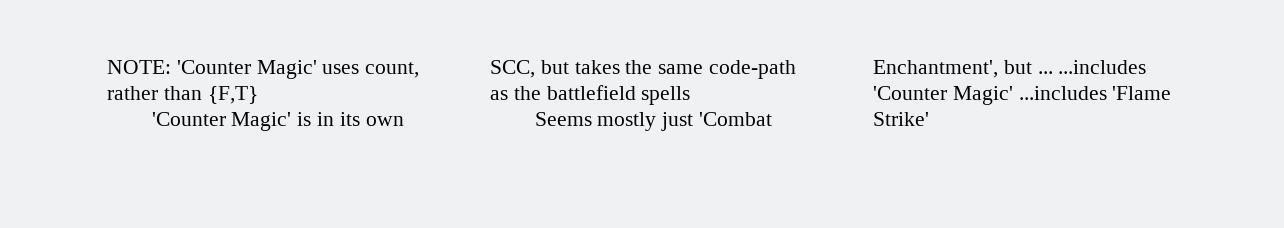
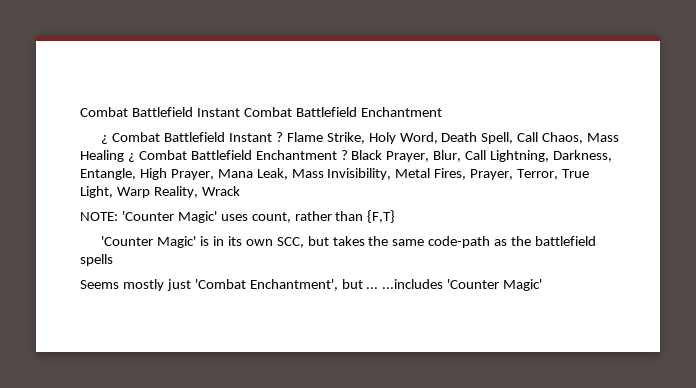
(107, 67) none -> [80,107,442,117] [101,132,620,144] [80,150,613,162] [80,168,590,180] [80,186,240,198] Combat Battlefield Instant Combat Battlefield Enchantment // ¿ Combat Battlefield Instant ? Flame Strike, Holy Word, Death Spell, Call Chaos, Mass Healing ¿ Combat Battlefield Enchantment ? Black Prayer, Blur, Call Lightning, Darkness, Entangle, High Prayer, Mana Leak, Mass Invisibility, Metal Fires, Prayer, Terror, True Light, Warp Reality, Wrack //
[1018,86,1172,100] [873,112,929,126] ...includes 'Flame Strike' -> (543, 285) none

